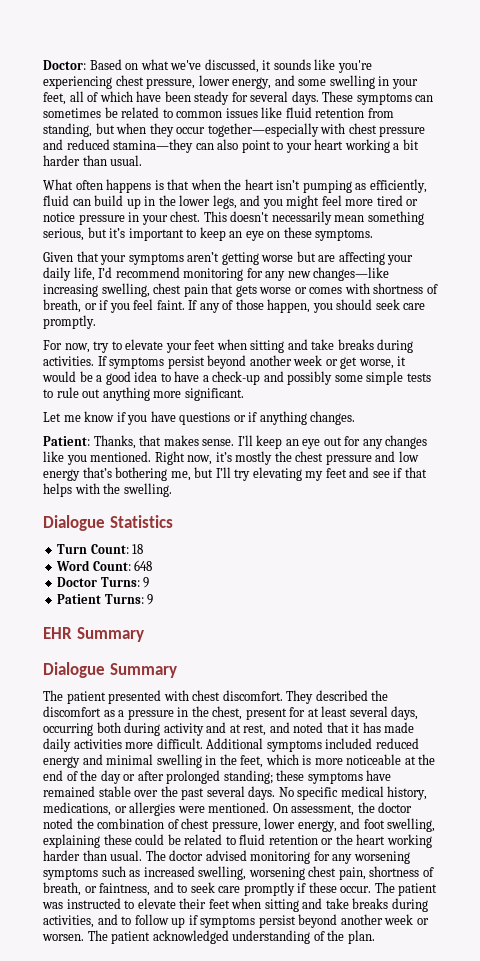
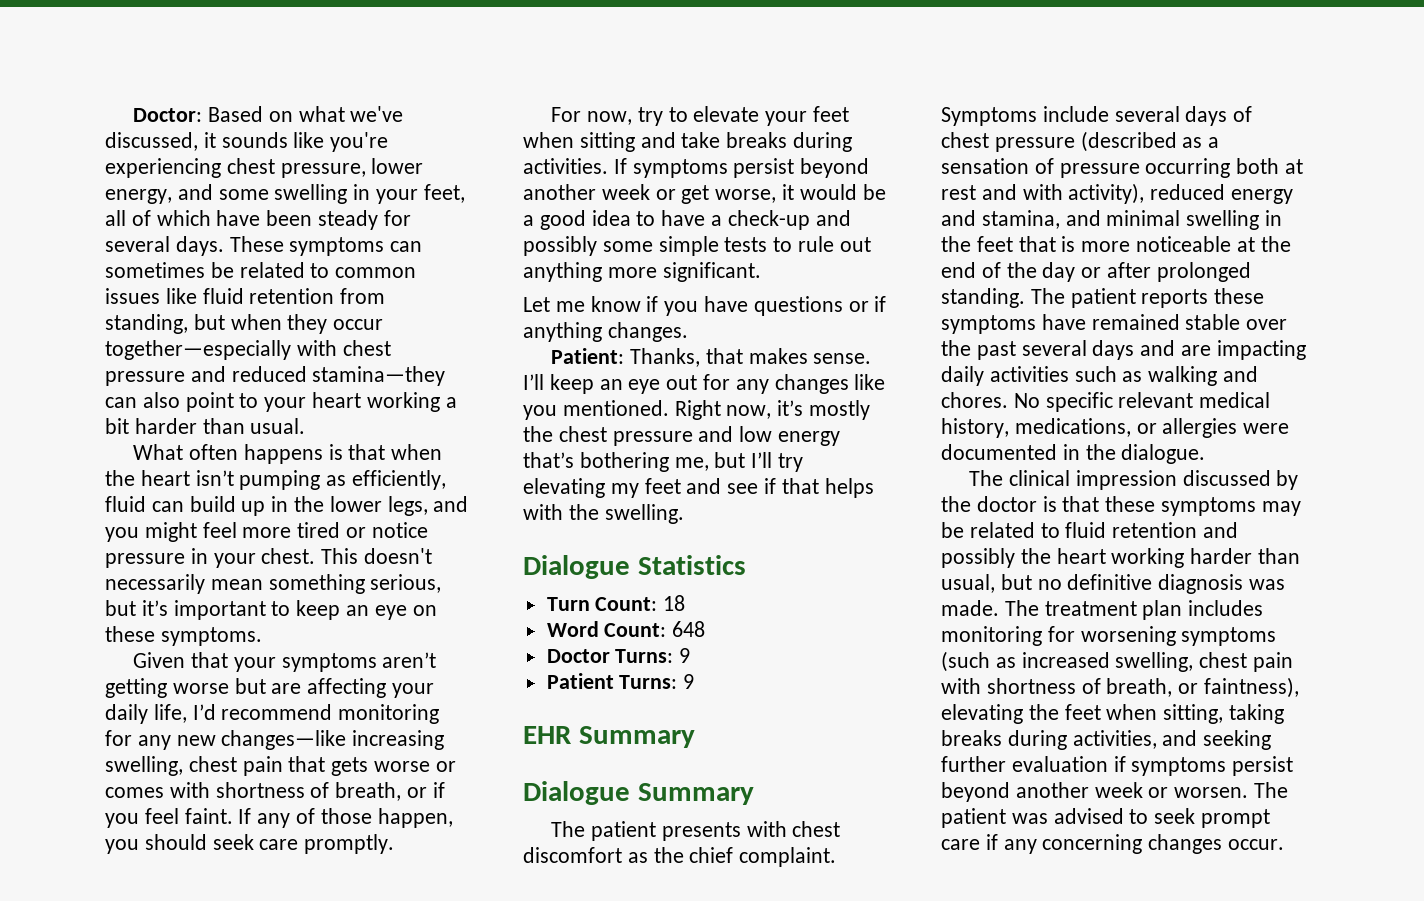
[108,690,389,704] [43,706,419,720] [43,722,415,736] [43,738,373,752] presented with chest discomfort. They described the discomfort as a pressure in the chest, present for at least several days, occurring both during activity and at rest, and noted that it has made daily activities more difficult. Additional symptoms included -> [661,821,841,841] [523,847,837,867] [941,106,1253,126] [941,131,1220,152] [941,158,1304,178] [941,183,1145,204] presents with chest discomfort as the chief complaint. Symptoms include several days of chest pressure (described as a sensation of pressure occurring both at rest and with activity),
(103, 759) none -> [981,210,1101,229] stamina, and
[240,754,299,768] feet, which -> [976,236,1056,252] feet that
[223,770,273,784] standing; -> [941,288,1209,308] standing. The patient reports
[248,786,276,800] days. -> [1092,340,1306,360] [941,366,1259,386] [941,392,1008,408] days and are impacting daily activities such as walking and chores.
(339, 793) none -> [1118,392,1194,408] relevant
[208,802,413,816] [43,818,436,832] [43,834,165,848] mentioned. On assessment, the doctor noted the combination of chest pressure, lower energy, and foot swelling, explaining these could -> [941,444,1206,464] [969,470,1299,490] [941,496,1301,516] documented in the dialogue. // The clinical impression discussed by the doctor is that these symptoms may
[321,838,334,845] or -> [1203,522,1239,538] [941,548,1015,568] and possibly
[110,850,353,864] usual. The doctor advised monitoring for any -> [941,574,1286,594] [941,600,1264,620] [941,626,1075,646] usual, but no definitive diagnosis was made. The treatment plan includes monitoring for
[101,866,126,877] such -> [941,651,990,672] (such
[248,866,434,880] [43,882,438,896] [42,898,349,912] worsening chest pain, shortness of breath, or faintness, and to seek care promptly if these occur. The patient was instructed to elevate their feet when sitting and take -> [1199,652,1294,672] [941,677,1300,698] [941,704,1285,724] chest pain with shortness of breath, or faintness), elevating the feet when sitting, taking
[121,914,186,928] to follow up -> [1203,730,1272,750] [941,756,1108,772] seeking further evaluation
[152,930,375,944] acknowledged understanding of the plan. -> [1011,808,1271,828] [941,834,1285,854] was advised to seek prompt care if any concerning changes occur.

